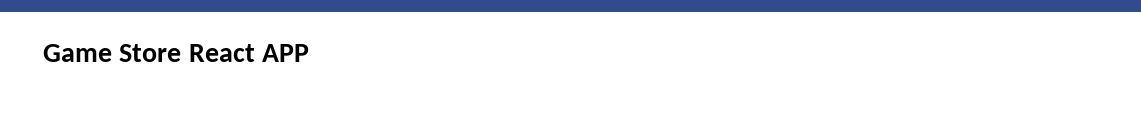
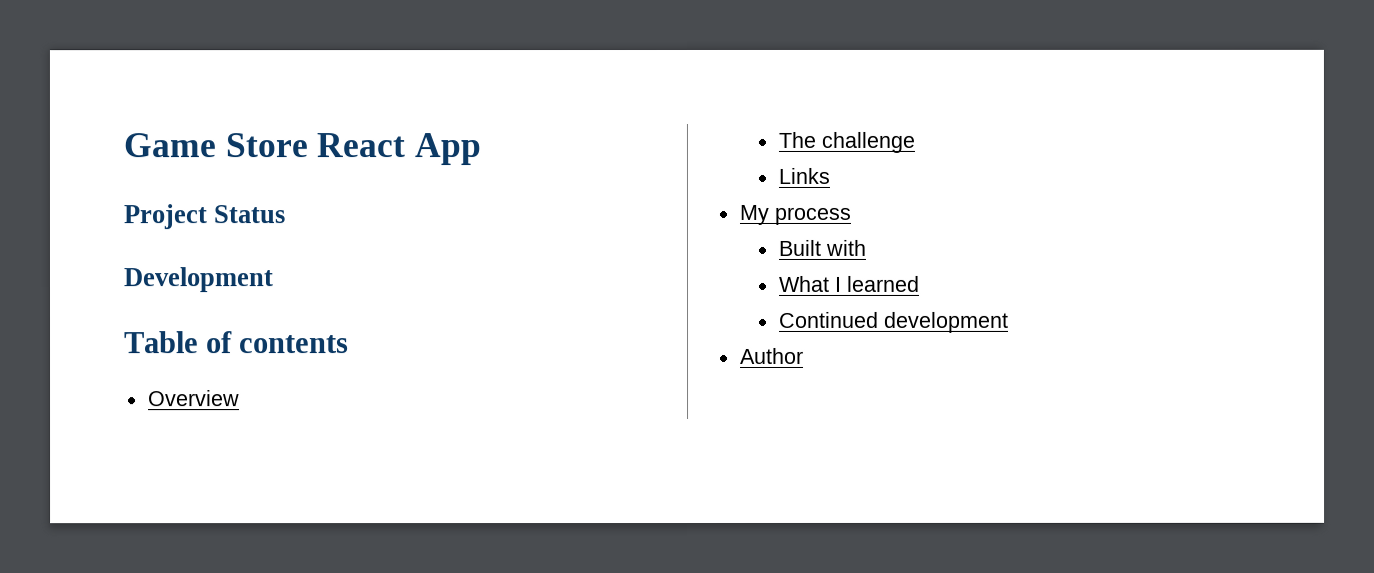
[262,44,310,62] APP -> [413,133,481,166] [123,204,286,230] [123,267,274,293] [124,331,350,354] [147,390,240,407] [777,131,915,153] [777,167,830,184] [738,204,851,225] [777,239,866,256] [777,275,920,292] [778,311,1009,333] [739,347,804,364] App // Project Status // Development // Table of contents // Overview // The challenge // Links // My process // Built with // What I learned // Continued development // Author

